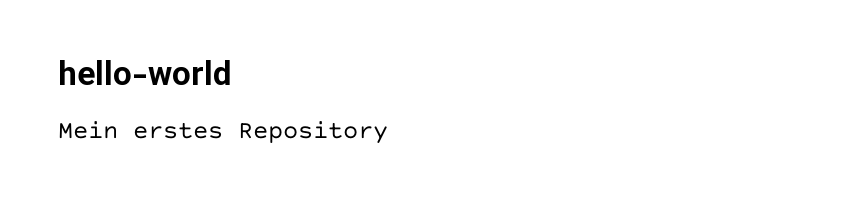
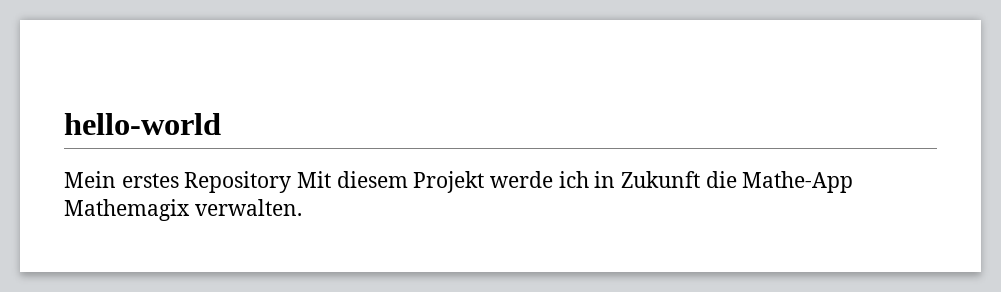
(388, 132) none -> [297,171,854,193] [64,199,302,221] Mit diesem Projekt werde ich in Zukunft die Mathe-App Mathemagix verwalten.

